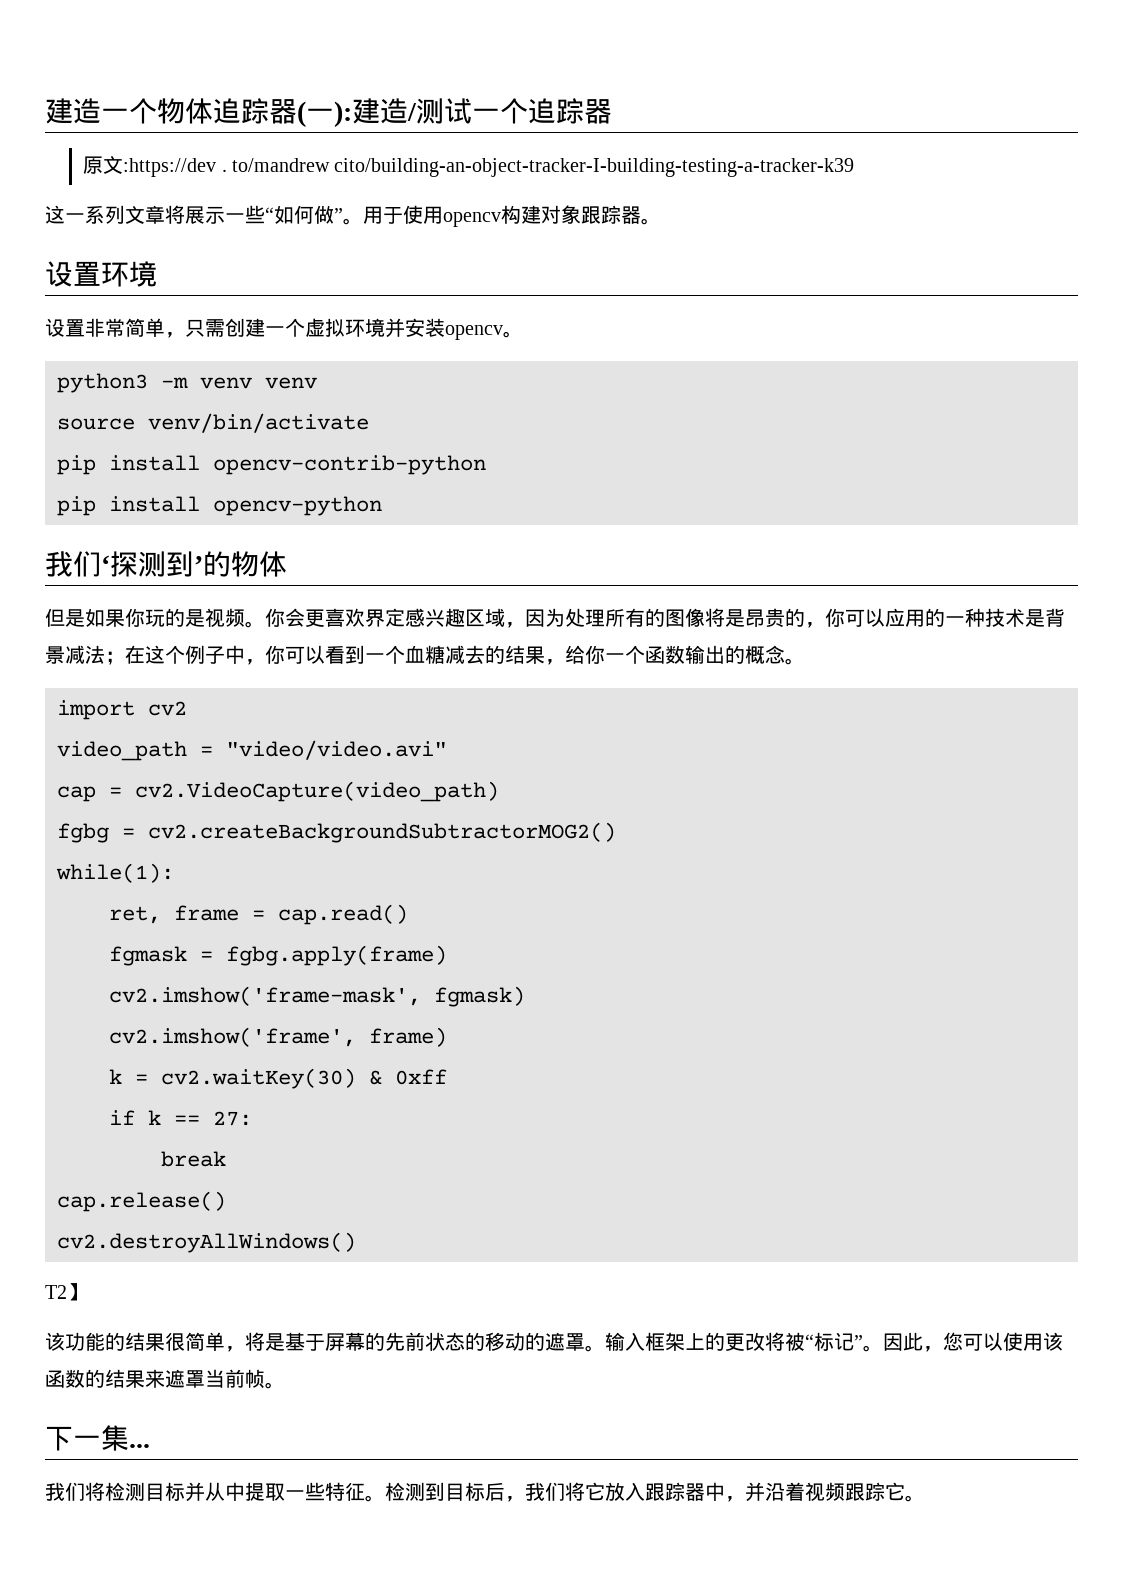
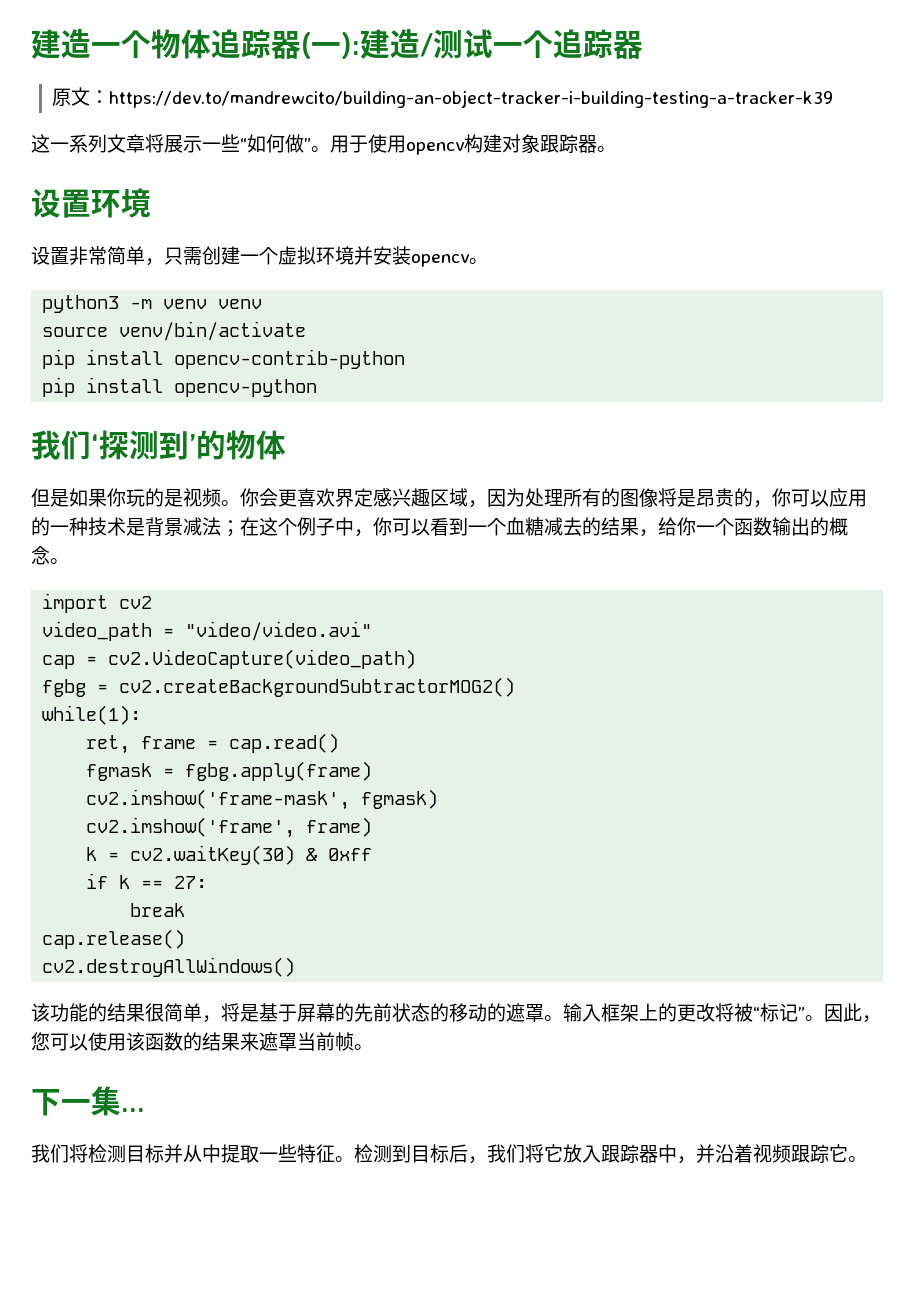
[123,158,855,177] :https://dev . to/mandrew cito/building-an-object-tracker-I-building-testing-a-tracker-k39 -> [90,90,834,108] ：https://dev.to/mandrewcito/building-an-object-tracker-i-building-testing-a-tracker-k39
[45,1283,87,1301] // T2】 -> (296, 967) none

